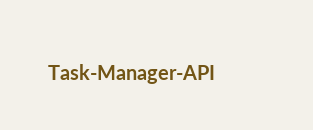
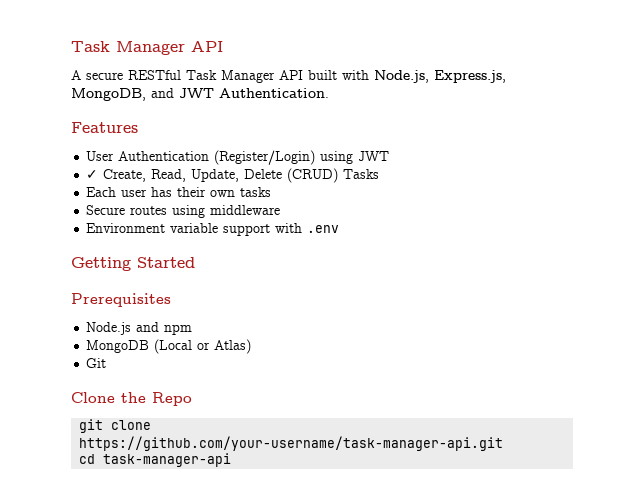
[48,64,215,84] Task-Manager-API -> [71,41,223,55] [71,70,506,83] [71,88,329,101] [71,122,138,133] [86,150,390,165] [86,168,380,183] [86,187,272,197] [86,205,281,218] [86,223,340,236] [71,257,195,271] [71,293,171,307] [86,322,193,335] [86,339,252,354] [86,358,107,368] [71,392,192,406] [79,419,152,433] [79,436,504,451] [79,453,232,467] Task Manager API // A secure RESTful Task Manager API built with Node.js, Express.js, MongoDB, and JWT Authentication. // Features // User Authentication (Register/Login) using JWT // ✓ Create, Read, Update, Delete (CRUD) Tasks // Each user has their own tasks // Secure routes using middleware // Environment variable support with .env // Getting Started // Prerequisites // Node.js and npm // MongoDB (Local or Atlas) // Git // Clone the Repo // git clone https://github.com/your-username/task-manager-api.git // cd task-manager-api

